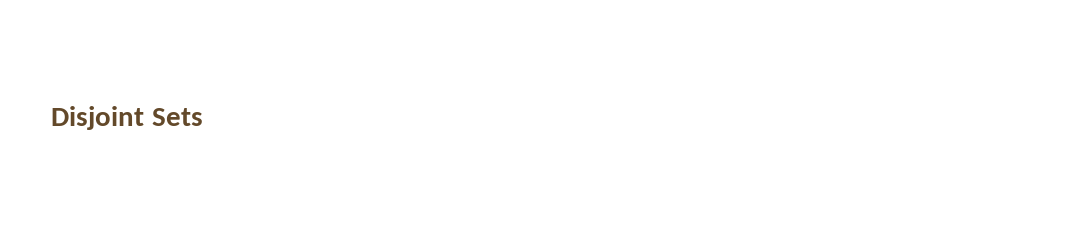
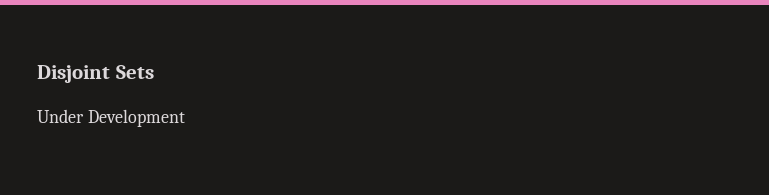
(203, 117) none -> [37,109,185,127] // Under Development

